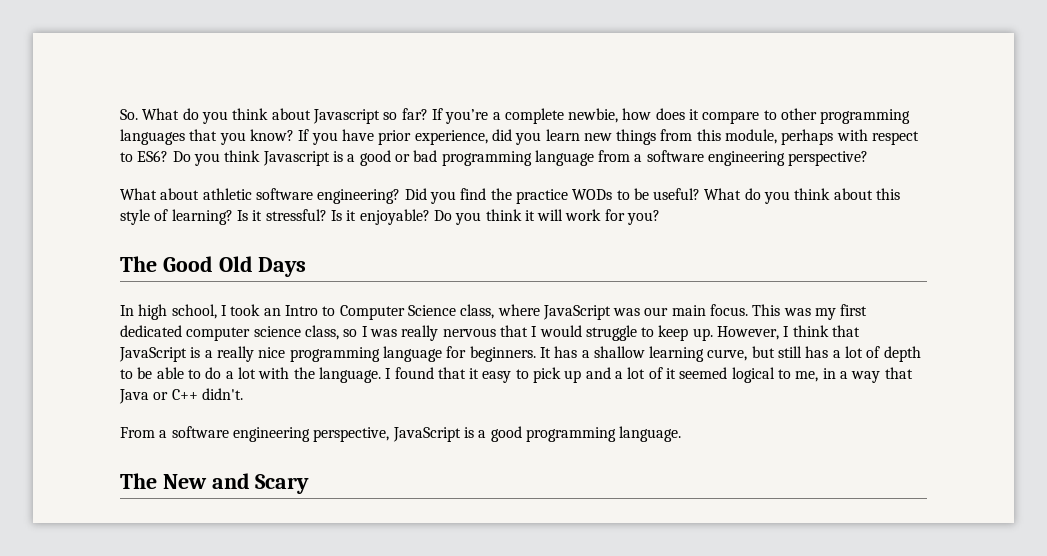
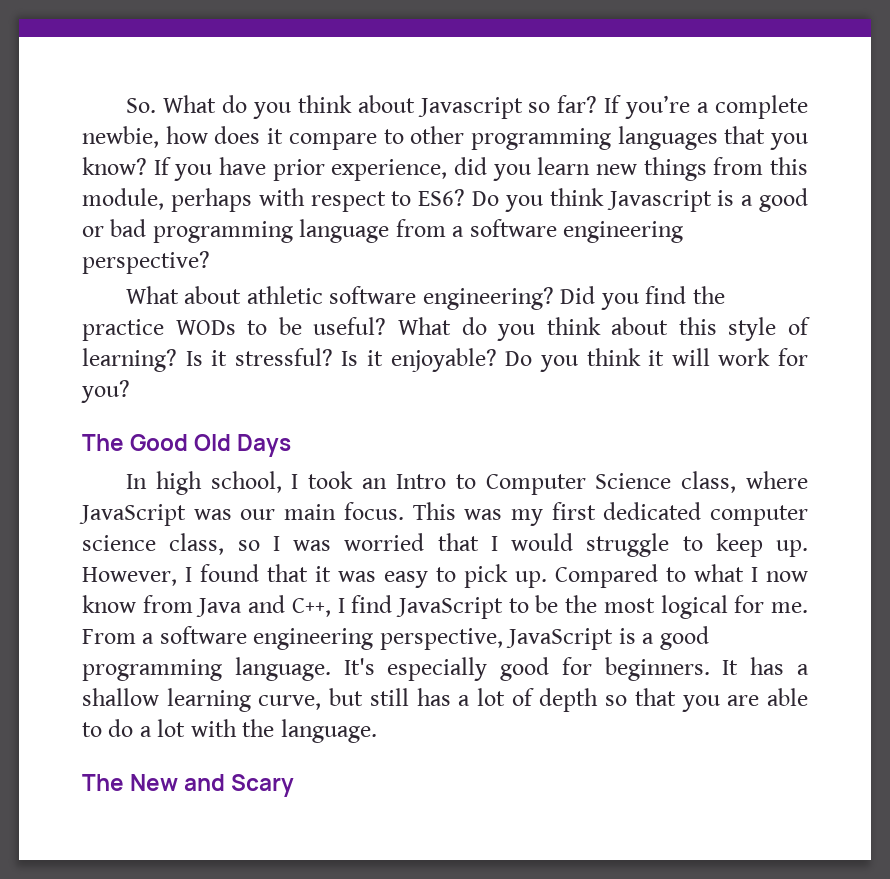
[401,325,496,341] really nervous -> [344,533,425,551] worried
[792,325,861,337] [119,346,442,362] think that JavaScript is a really nice programming language -> [200,564,808,588] [82,595,808,619] [82,626,709,650] [82,657,550,681] found that it was easy to pick up. Compared to what I now know from Java and C++, I find JavaScript to be the most logical for me. From a software engineering perspective, JavaScript is a good programming language. It's especially good
[120,367,153,379] to be -> [605,688,760,712] so that you are
[385,367,913,383] [119,388,243,404] [120,426,682,442] I found that it easy to pick up and a lot of it seemed logical to me, in a way that Java or C++ didn't. // From a software engineering perspective, JavaScript is a good programming language. -> (377, 731) none

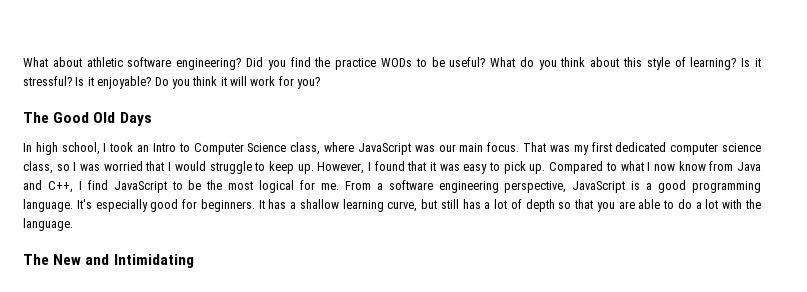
[125,95,808,119] [82,126,808,150] [82,157,808,181] [82,188,808,212] [82,219,684,243] [82,251,210,274] So. What do you think about Javascript so far? If you’re a complete newbie, how does it compare to other programming languages that you know? If you have prior experience, did you learn new things from this module, perhaps with respect to ES6? Do you think Javascript is a good or bad programming language from a software engineering perspective? // -> (23, 62) none
[412,502,456,520] This -> [523,142,547,152] That
[231,774,295,797] Scary -> [113,254,194,268] Intimidating

